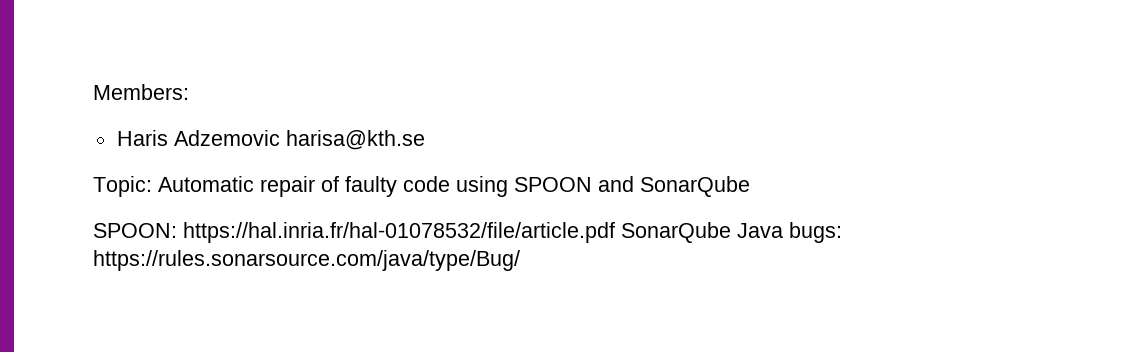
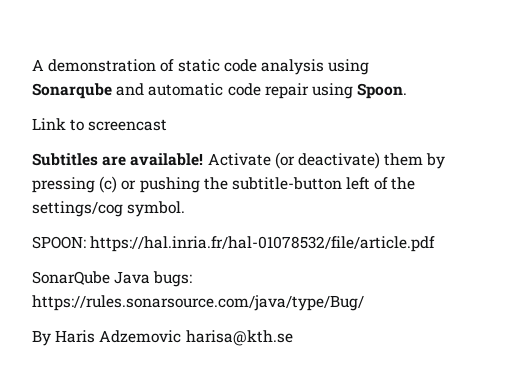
[93,84,189,100] [116,130,425,150] [93,176,750,197] Members: // Haris Adzemovic harisa@kth.se // Topic: Automatic repair of faulty code using SPOON and SonarQube -> [32,59,370,75] [32,83,408,99] [32,118,168,131] [32,152,446,169] [32,176,416,193] [32,201,186,217] A demonstration of static code analysis using Sonarqube and automatic code repair using Spoon. // Link to screencast // Subtitles are available! Activate (or deactivate) them by pressing (c) or pushing the subtitle-button left of the settings/cog symbol.
(615, 232) none -> (436, 244) //
(520, 260) none -> [32,330,293,346] // By Haris Adzemovic harisa@kth.se

